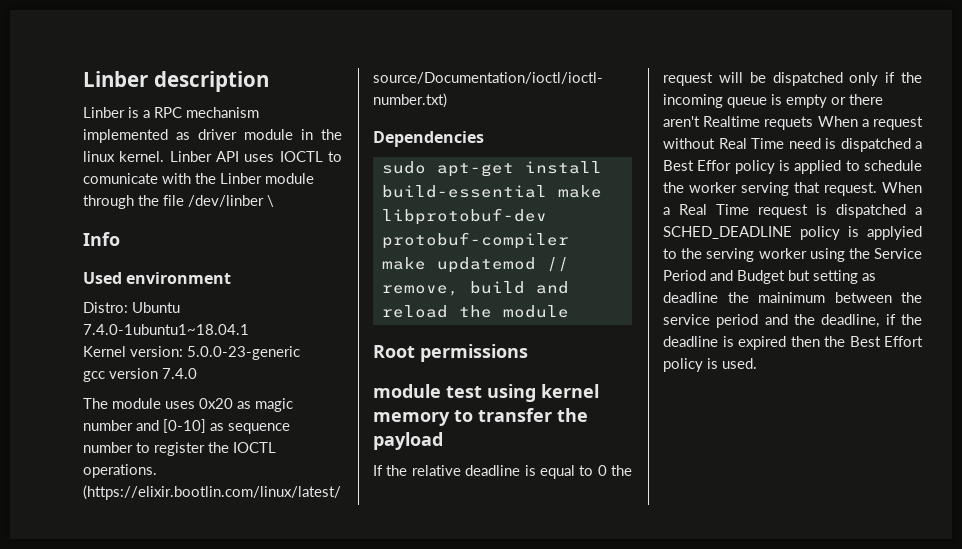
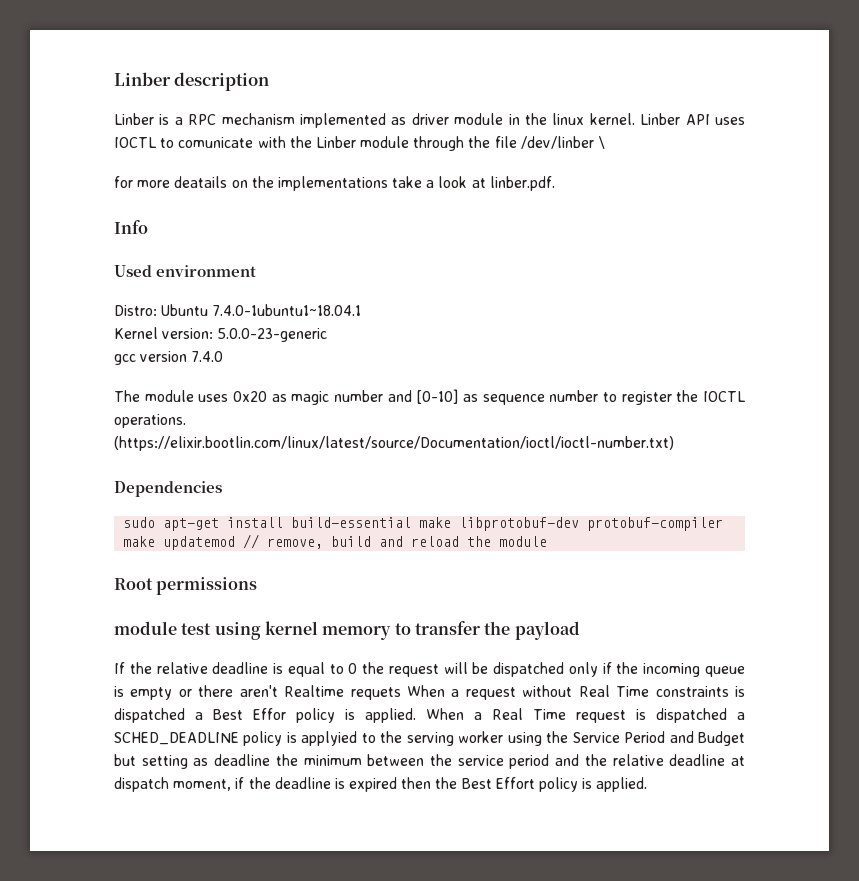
(274, 201) none -> [114,176,555,191] // for more deatails on the implementations take a look at linber.pdf.
[788,138,821,149] need -> [655,686,729,697] constraints
[794,160,922,174] [663,182,877,196] applied to schedule the worker serving that request. -> [365,708,416,723] applied.
[758,292,825,303] mainimum -> [303,755,362,766] minimum
[821,314,880,328] deadline, -> [612,754,745,766] [114,777,232,792] relative deadline at dispatch moment,
[722,358,757,369] used. -> [596,777,648,792] applied.

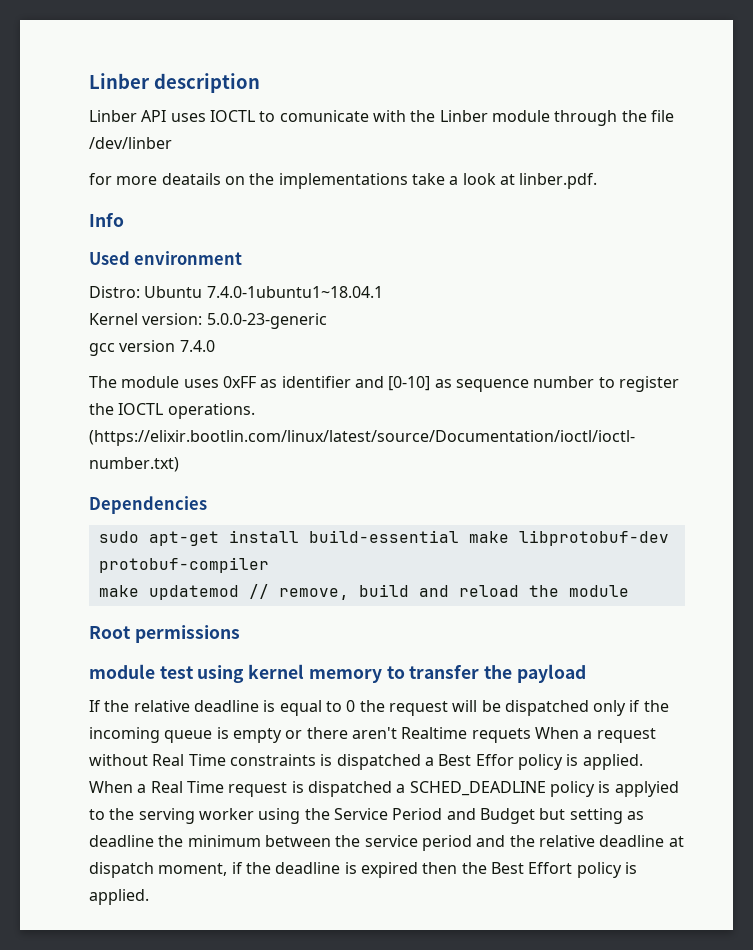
[159,113,681,128] is a RPC mechanism implemented as driver module in the linux kernel. Linber -> (137, 116) none
[598,136,606,149] \ -> (172, 143) none
[232,390,383,405] 0x20 as magic number -> [222,376,351,388] 0xFF as identifier

